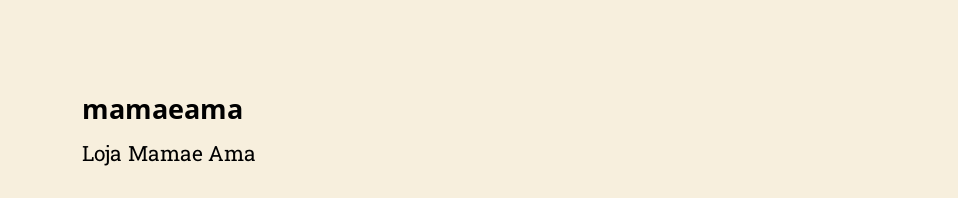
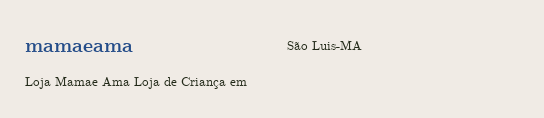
(257, 154) none -> [134,77,247,89] [287,40,362,51] Loja de Criança em São Luis-MA

